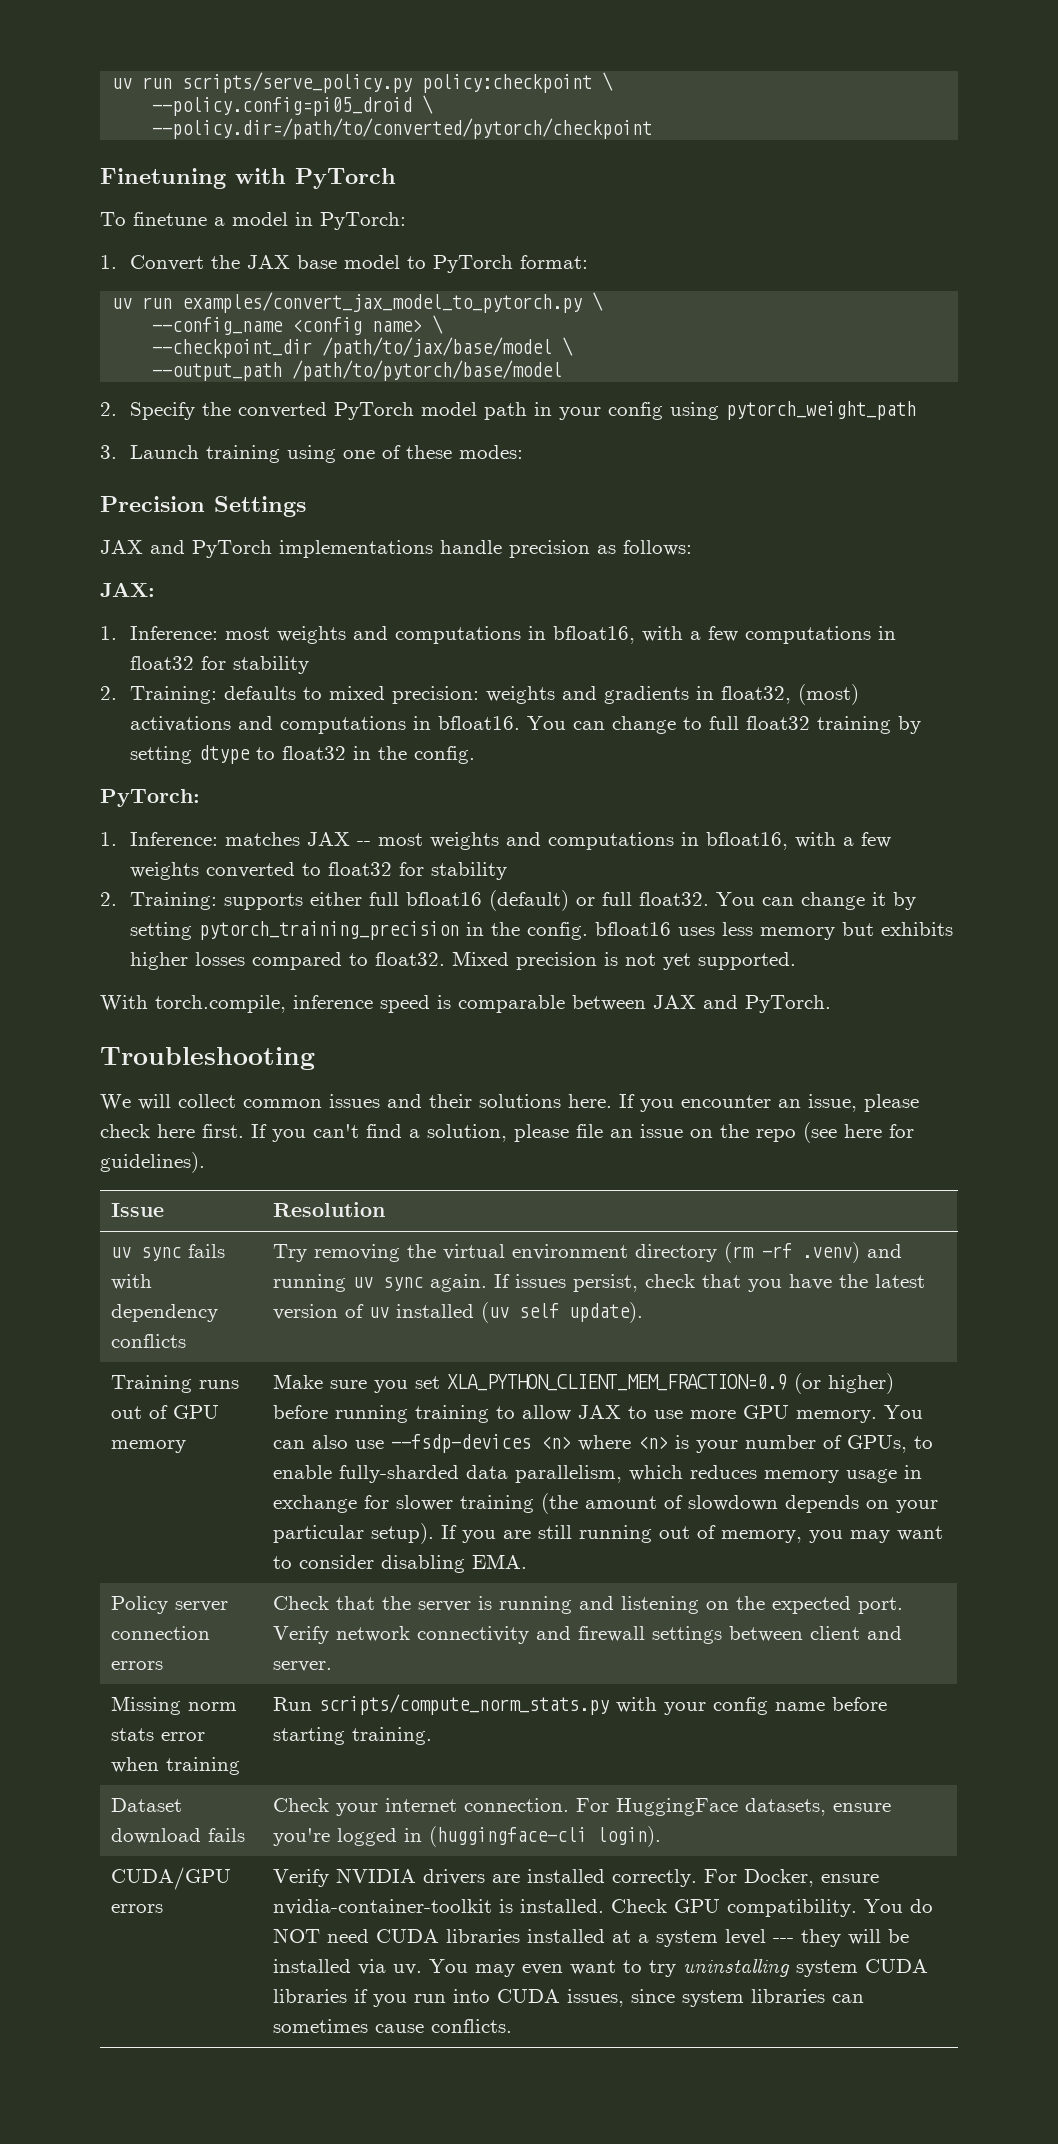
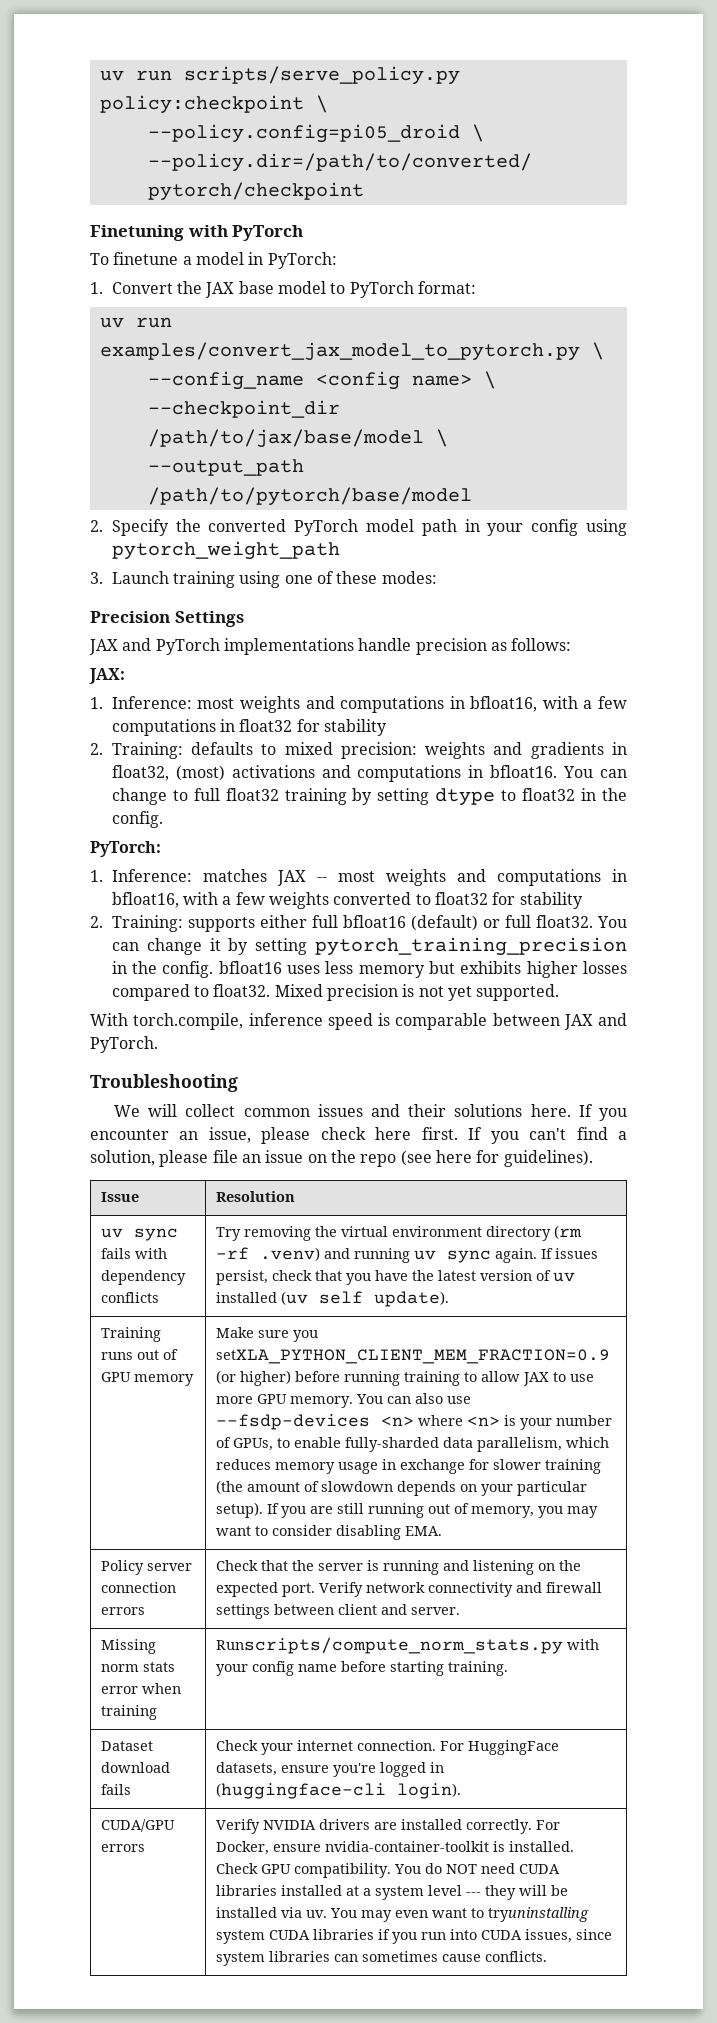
[414,1374,787,1391] set XLA_PYTHON_CLIENT_MEM_FRACTION=0.9 -> [216,1349,611,1364] setXLA_PYTHON_CLIENT_MEM_FRACTION=0.9
[272,1694,609,1715] Run scripts/compute_norm_stats.py -> [216,1637,564,1654] Runscripts/compute_norm_stats.py
[648,1958,790,1977] try uninstalling -> [488,1907,590,1922] tryuninstalling

